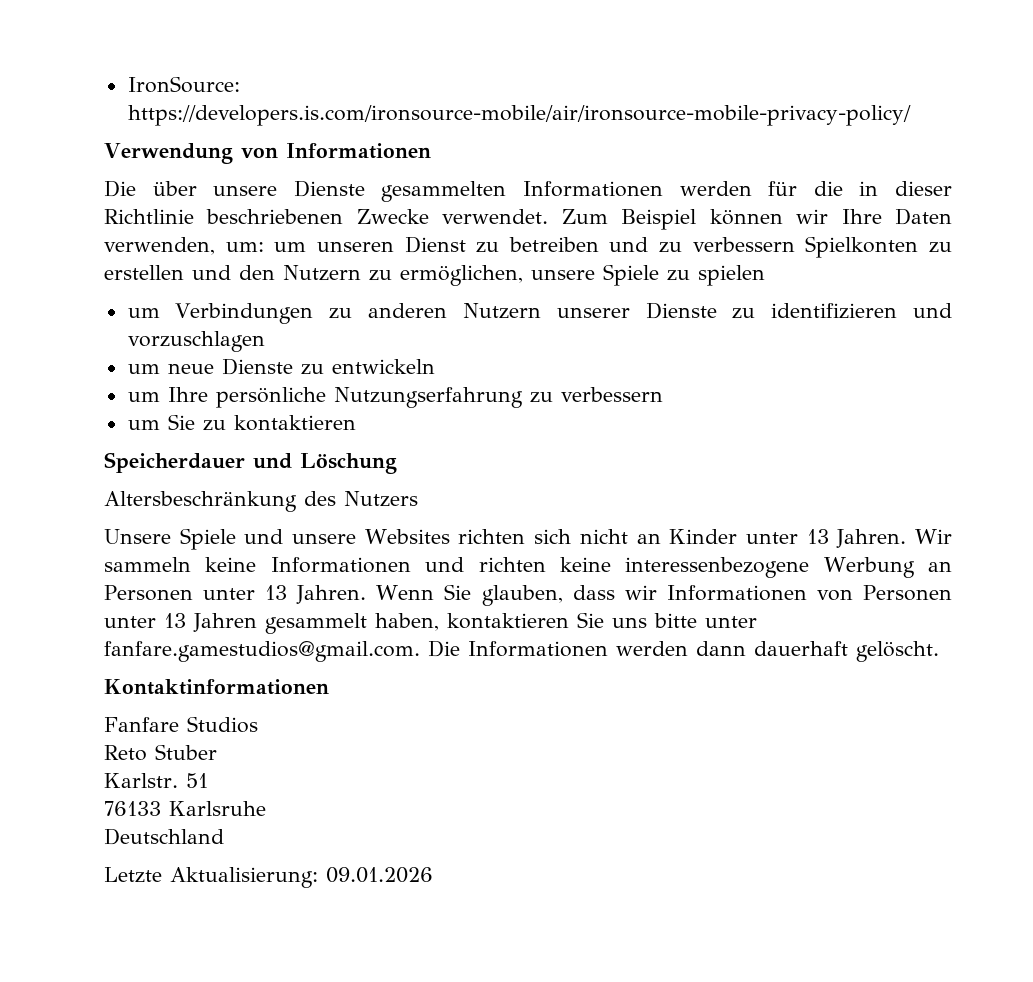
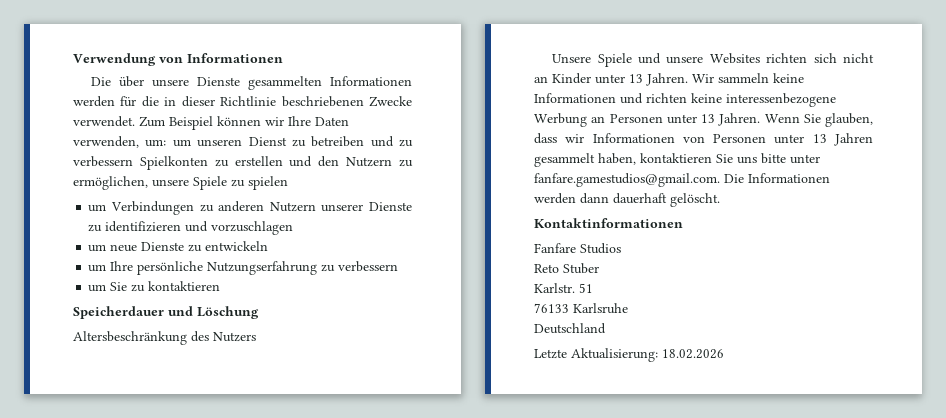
[127,76,240,93] [127,105,911,126] IronSource: https://developers.is.com/ironsource-mobile/air/ironsource-mobile-privacy-policy/ // -> (73, 59) none
[326,867,433,883] 09.01.2026 -> [662,349,724,359] 18.02.2026

